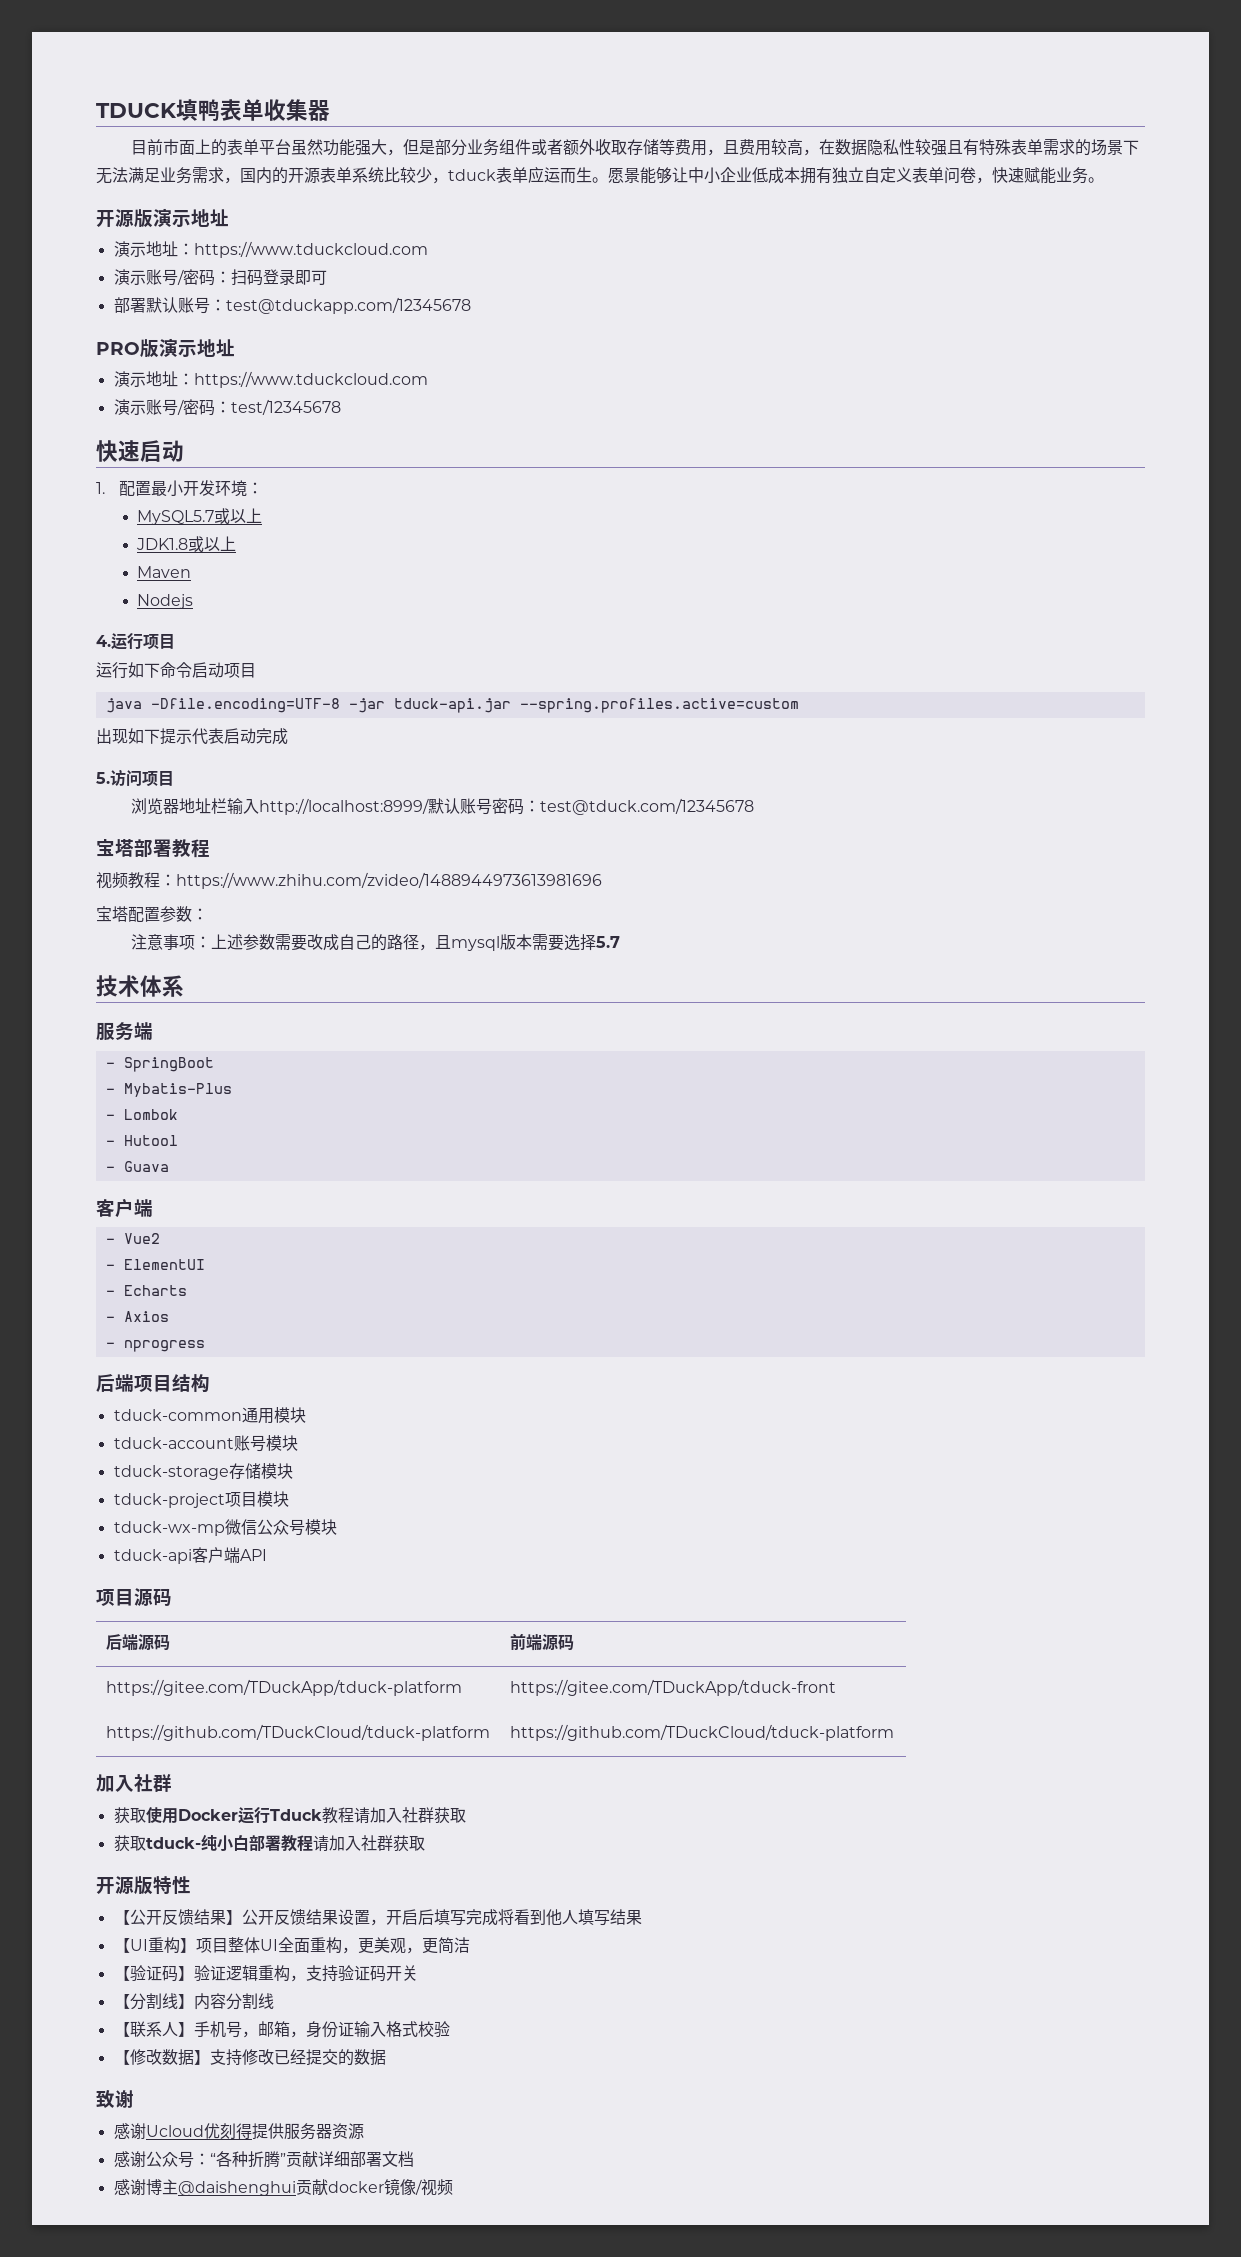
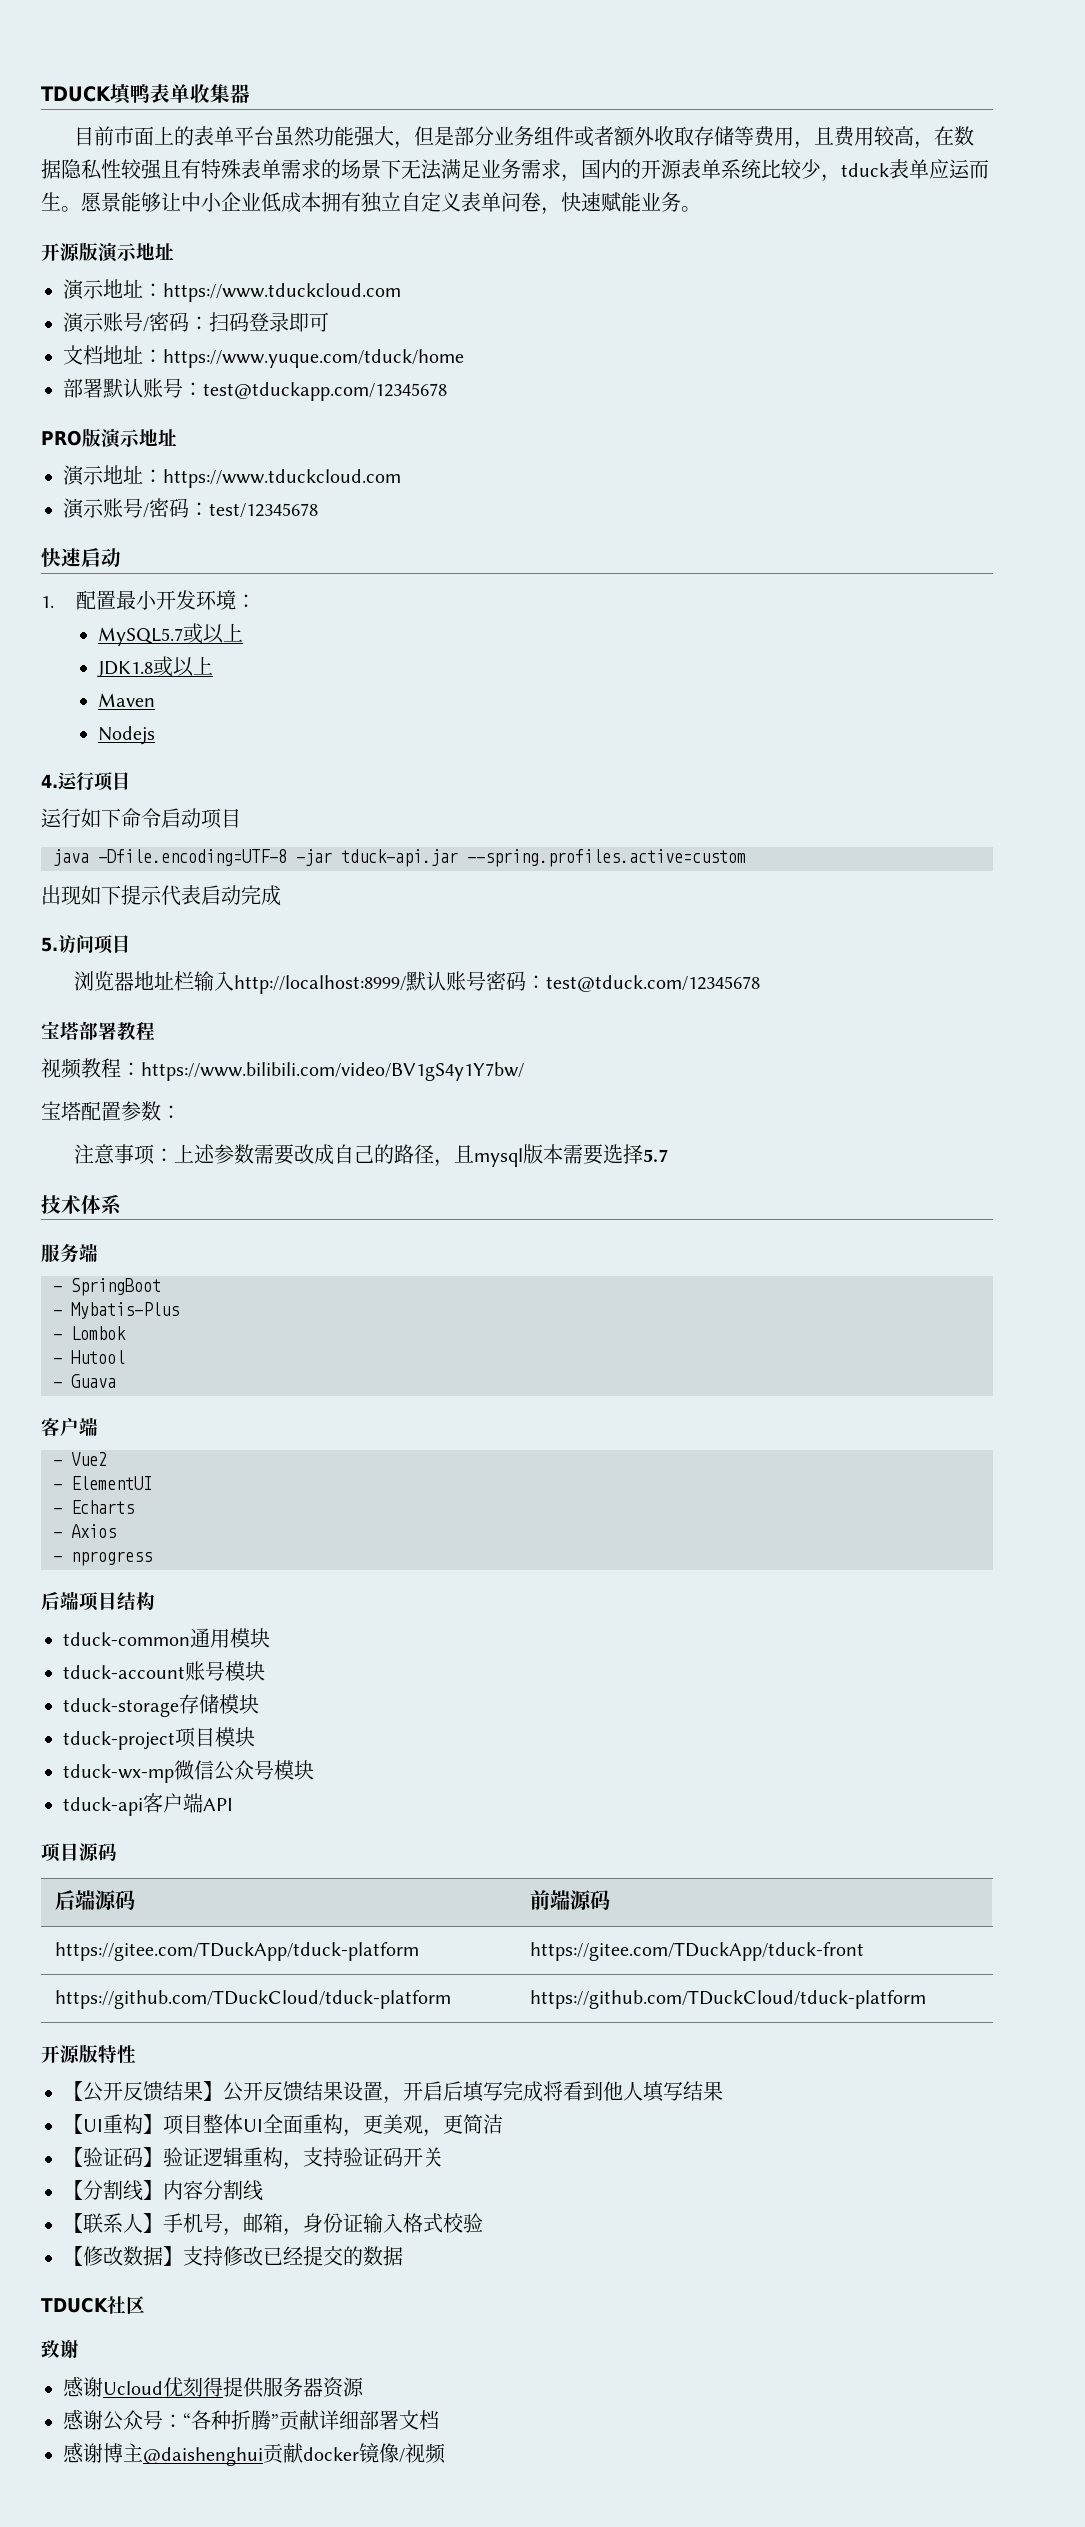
(327, 277) none -> [63,345,464,368] // 文档地址：https://www.yuque.com/tduck/home
[176,872,602,889] https://www.zhihu.com/zvideo/1488944973613981696 -> [141,1062,524,1081] https://www.bilibili.com/video/BV1gS4y1Y7bw/
[96,1774,172,1792] [113,1807,466,1824] [113,1834,425,1852] // 加入社群 // 获取使用Docker运行Tduck教程请加入社群获取 // 获取tduck-纯小白部署教程请加入社群获取 -> (927, 1999) none
(386, 2057) none -> [41,2296,145,2314] // TDUCK社区

